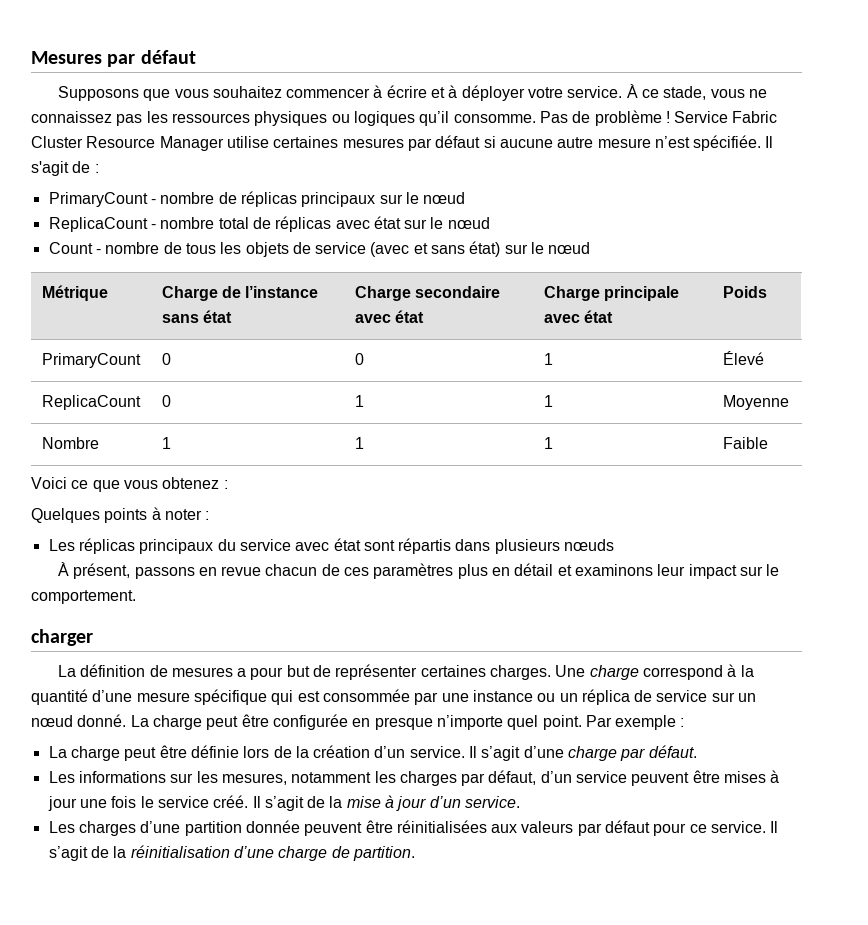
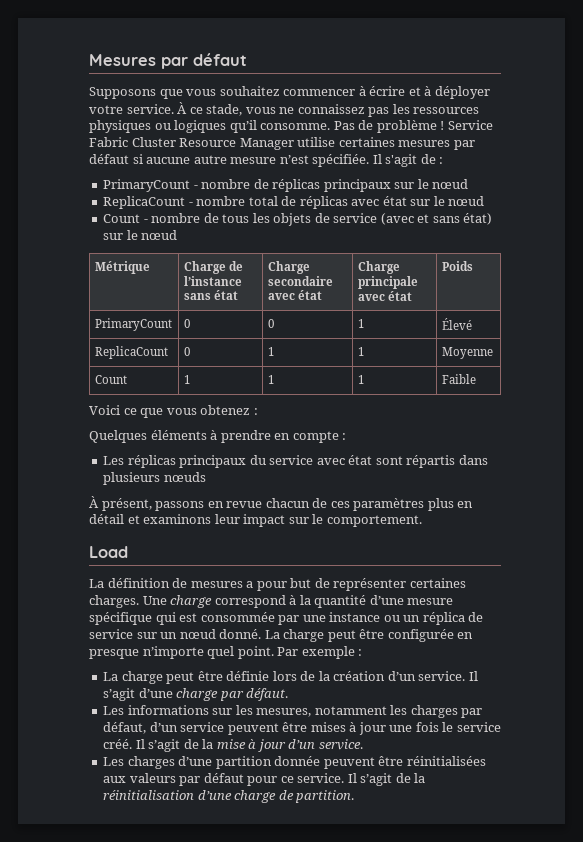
[41,437,99,449] Nombre -> [94,375,127,384] Count
[104,507,202,523] points à noter -> [150,430,339,443] éléments à prendre en compte
[31,629,93,646] charger -> [89,546,128,558] Load

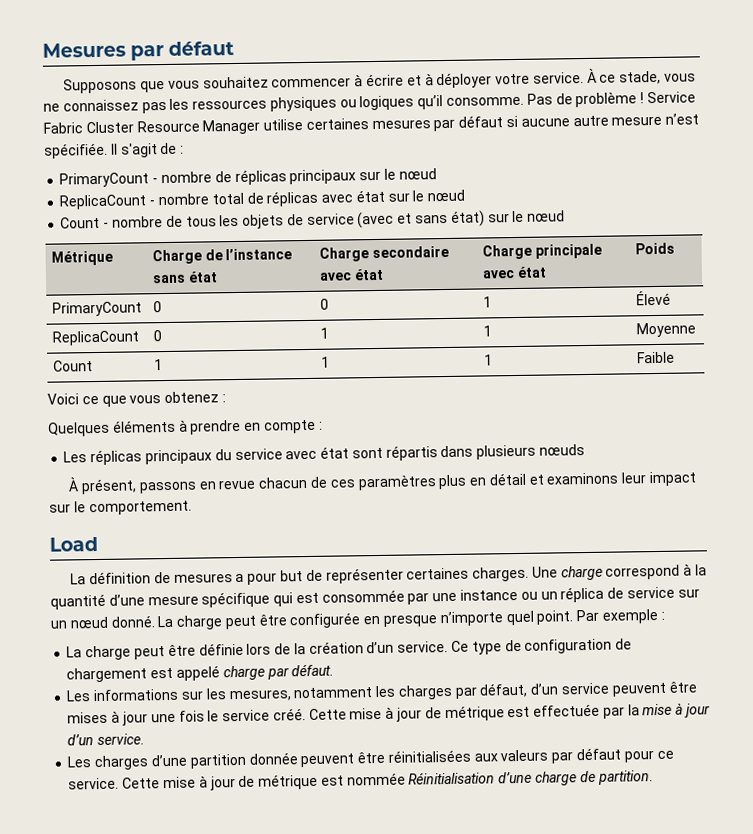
[468,671,478,681] [103,688,173,701] Il s’agit d’une -> [450,638,633,655] [66,665,220,683] Ce type de configuration de chargement est appelé
[135,739,199,752] Il s’agit de -> [308,703,625,722] Cette mise à jour de métrique est effectuée par
[347,773,426,786] [103,790,195,800] Il s’agit de la réinitialisation -> [122,771,496,791] Cette mise à jour de métrique est nommée Réinitialisation

